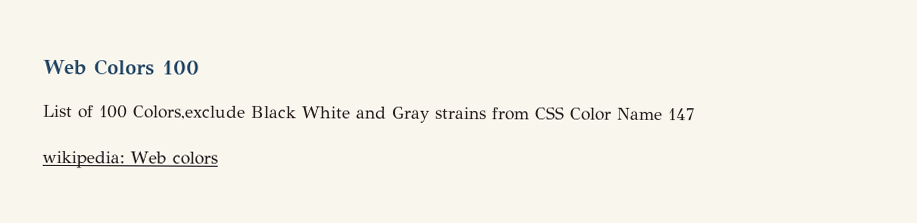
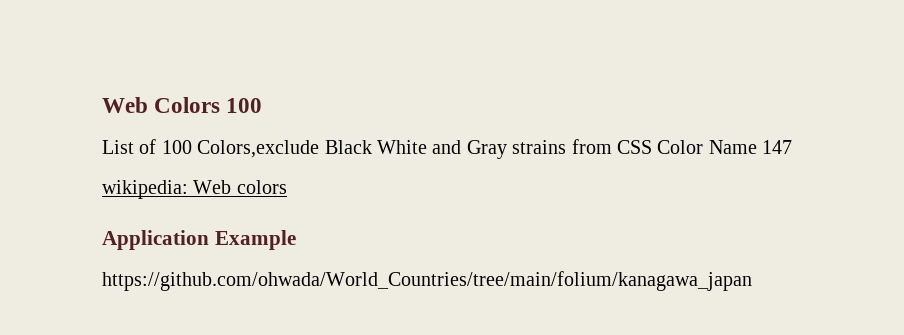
(218, 158) none -> [102,230,296,250] [102,271,752,291] // Application Example // https://github.com/ohwada/World_Countries/tree/main/folium/kanagawa_japan

